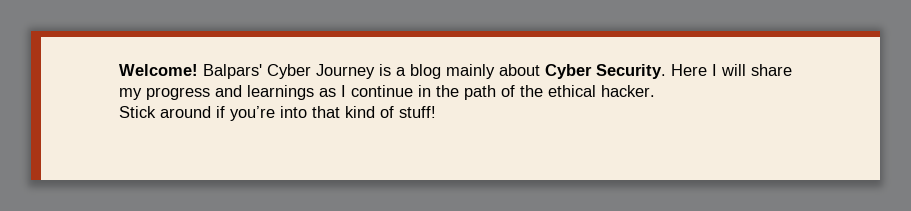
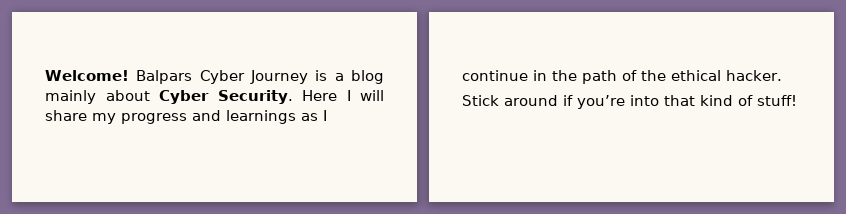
[203,64,262,79] Balpars' -> [136,70,193,84] Balpars

